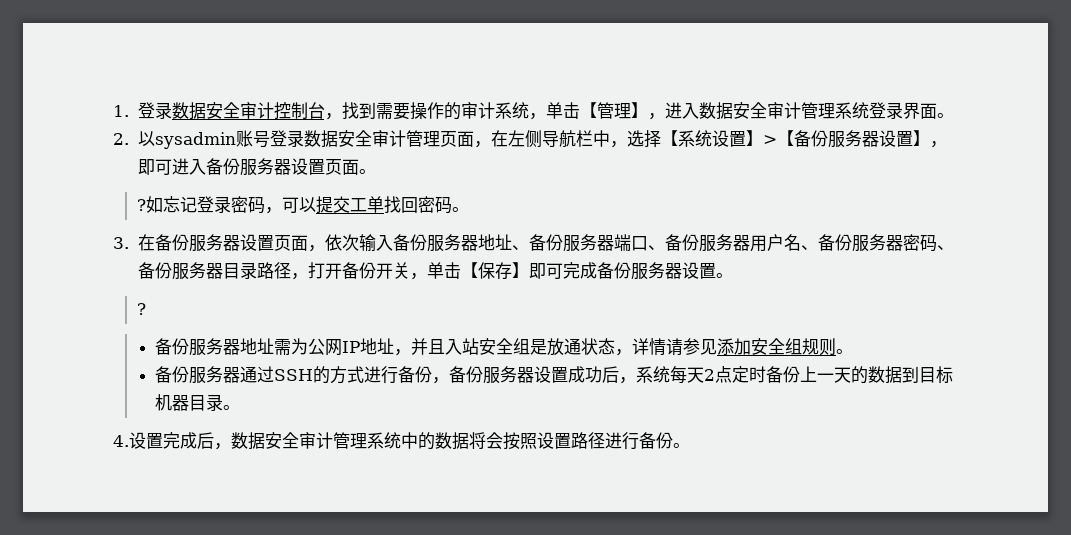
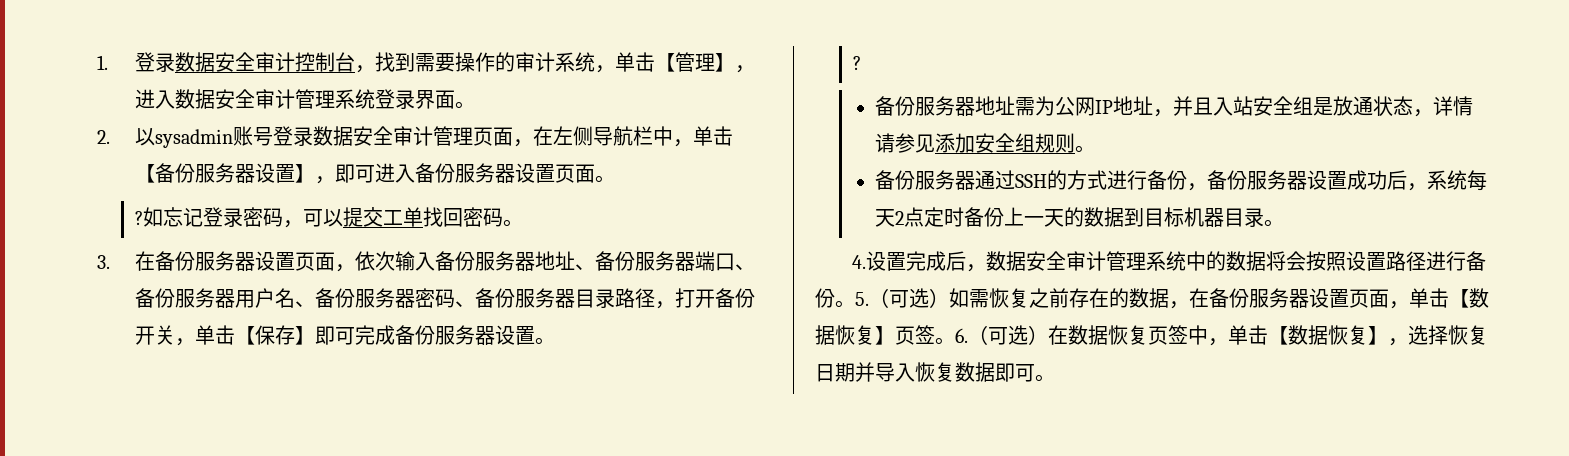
[626,130,777,148] 选择【系统设置】> -> [692,126,733,146] 单击
(690, 445) none -> [855,288,1489,309] [815,325,1488,346] [815,362,1055,382] 5.（可选）如需恢复之前存在的数据，在备份服务器设置页面，单击【数据恢复】页签。6.（可选）在数据恢复页签中，单击【数据恢复】，选择恢复日期并导入恢复数据即可。

